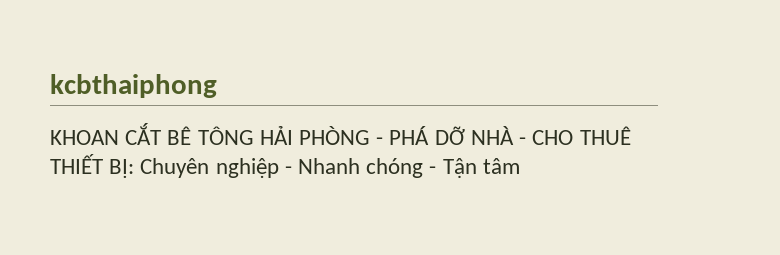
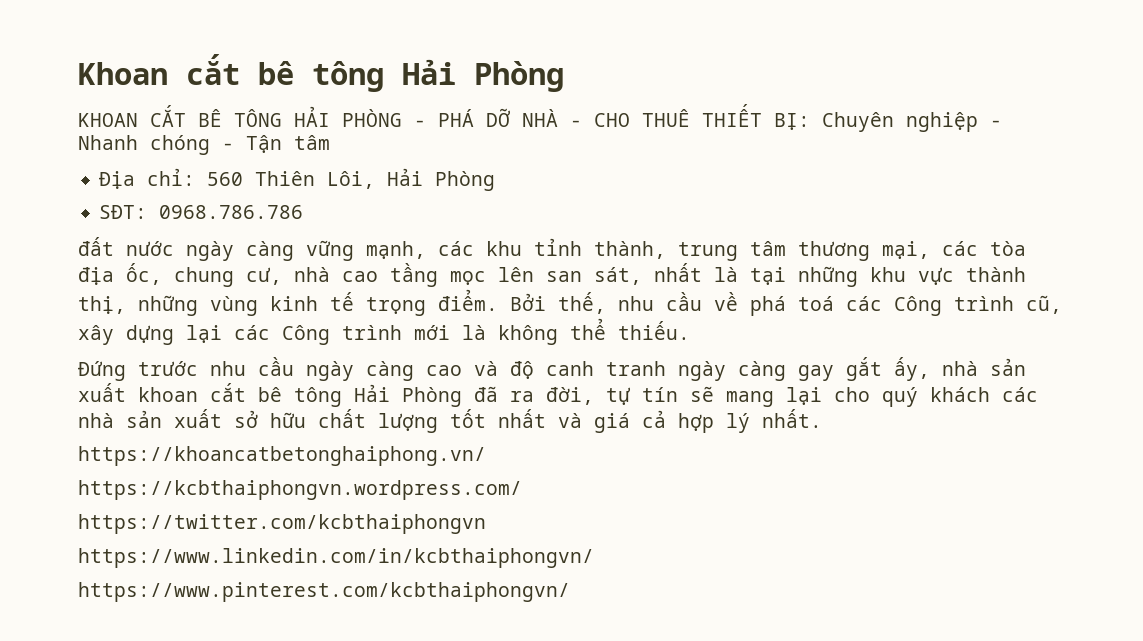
[50,74,217,98] kcbthaiphong -> [78,54,564,92] Khoan cắt bê tông Hải Phòng
(520, 166) none -> [99,168,496,191] [99,205,304,219] [78,237,1026,261] [78,263,1026,287] [78,289,1062,316] [78,318,690,345] [78,357,1026,381] [78,383,1038,407] [78,409,822,433] [78,446,486,466] [78,480,522,500] [78,514,486,534] [78,548,594,568] [78,582,570,602] // Địa chỉ: 560 Thiên Lôi, Hải Phòng // SĐT: 0968.786.786 // đất nước ngày càng vững mạnh, các khu tỉnh thành, trung tâm thương mại, các tòa địa ốc, chung cư, nhà cao tầng mọc lên san sát, nhất là tại những khu vực thành thị, những vùng kinh tế trọng điểm. Bởi thế, nhu cầu về phá toá các Công trình cũ, xây dựng lại các Công trình mới là không thể thiếu. // Đứng trước nhu cầu ngày càng cao và độ canh tranh ngày càng gay gắt ấy, nhà sản xuất khoan cắt bê tông Hải Phòng đã ra đời, tự tín sẽ mang lại cho quý khách các nhà sản xuất sở hữu chất lượng tốt nhất và giá cả hợp lý nhất. // https://khoancatbetonghaiphong.vn/ // https://kcbthaiphongvn.wordpress.com/ // https://twitter.com/kcbthaiphongvn // https://www.linkedin.com/in/kcbthaiphongvn/ // https://www.pinterest.com/kcbthaiphongvn/

